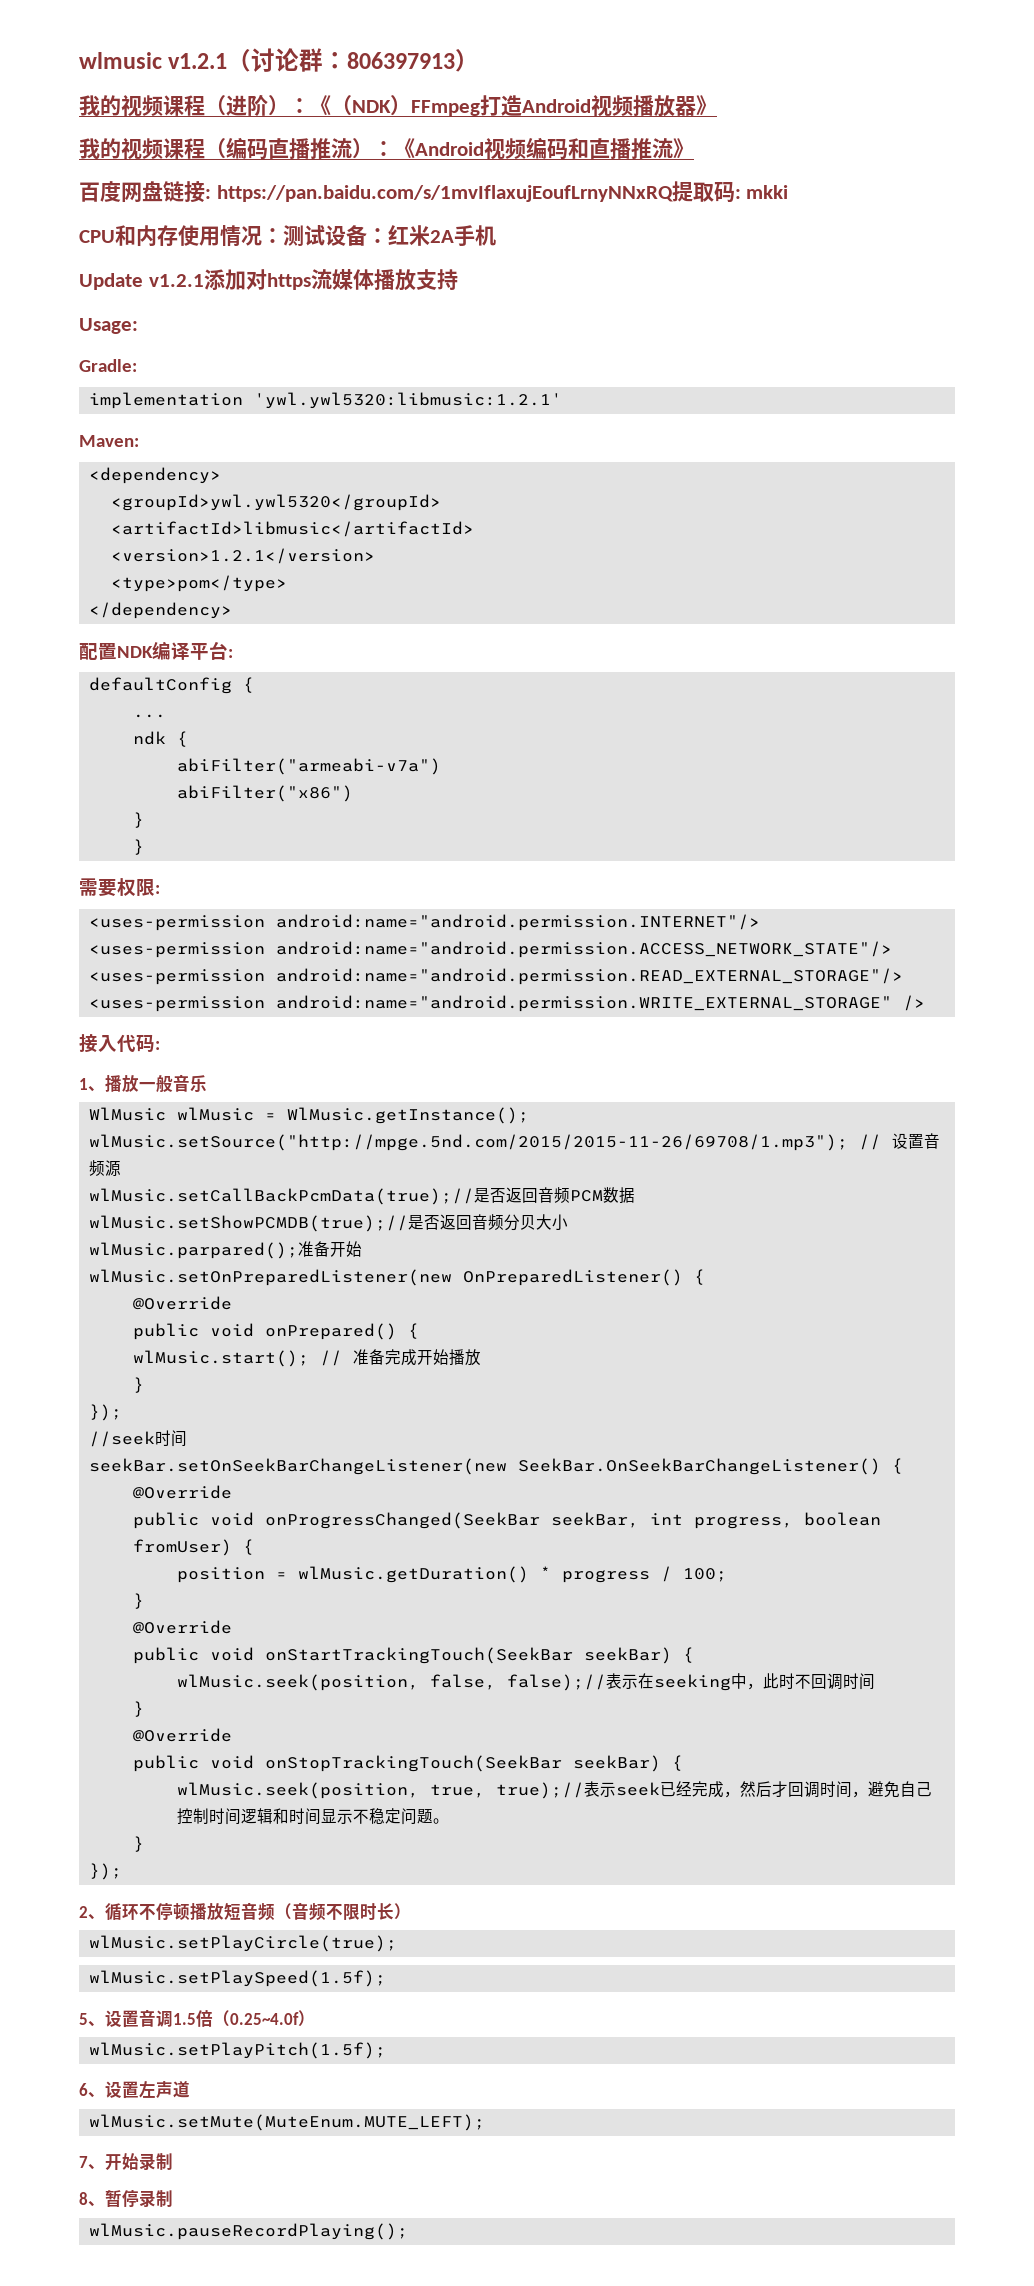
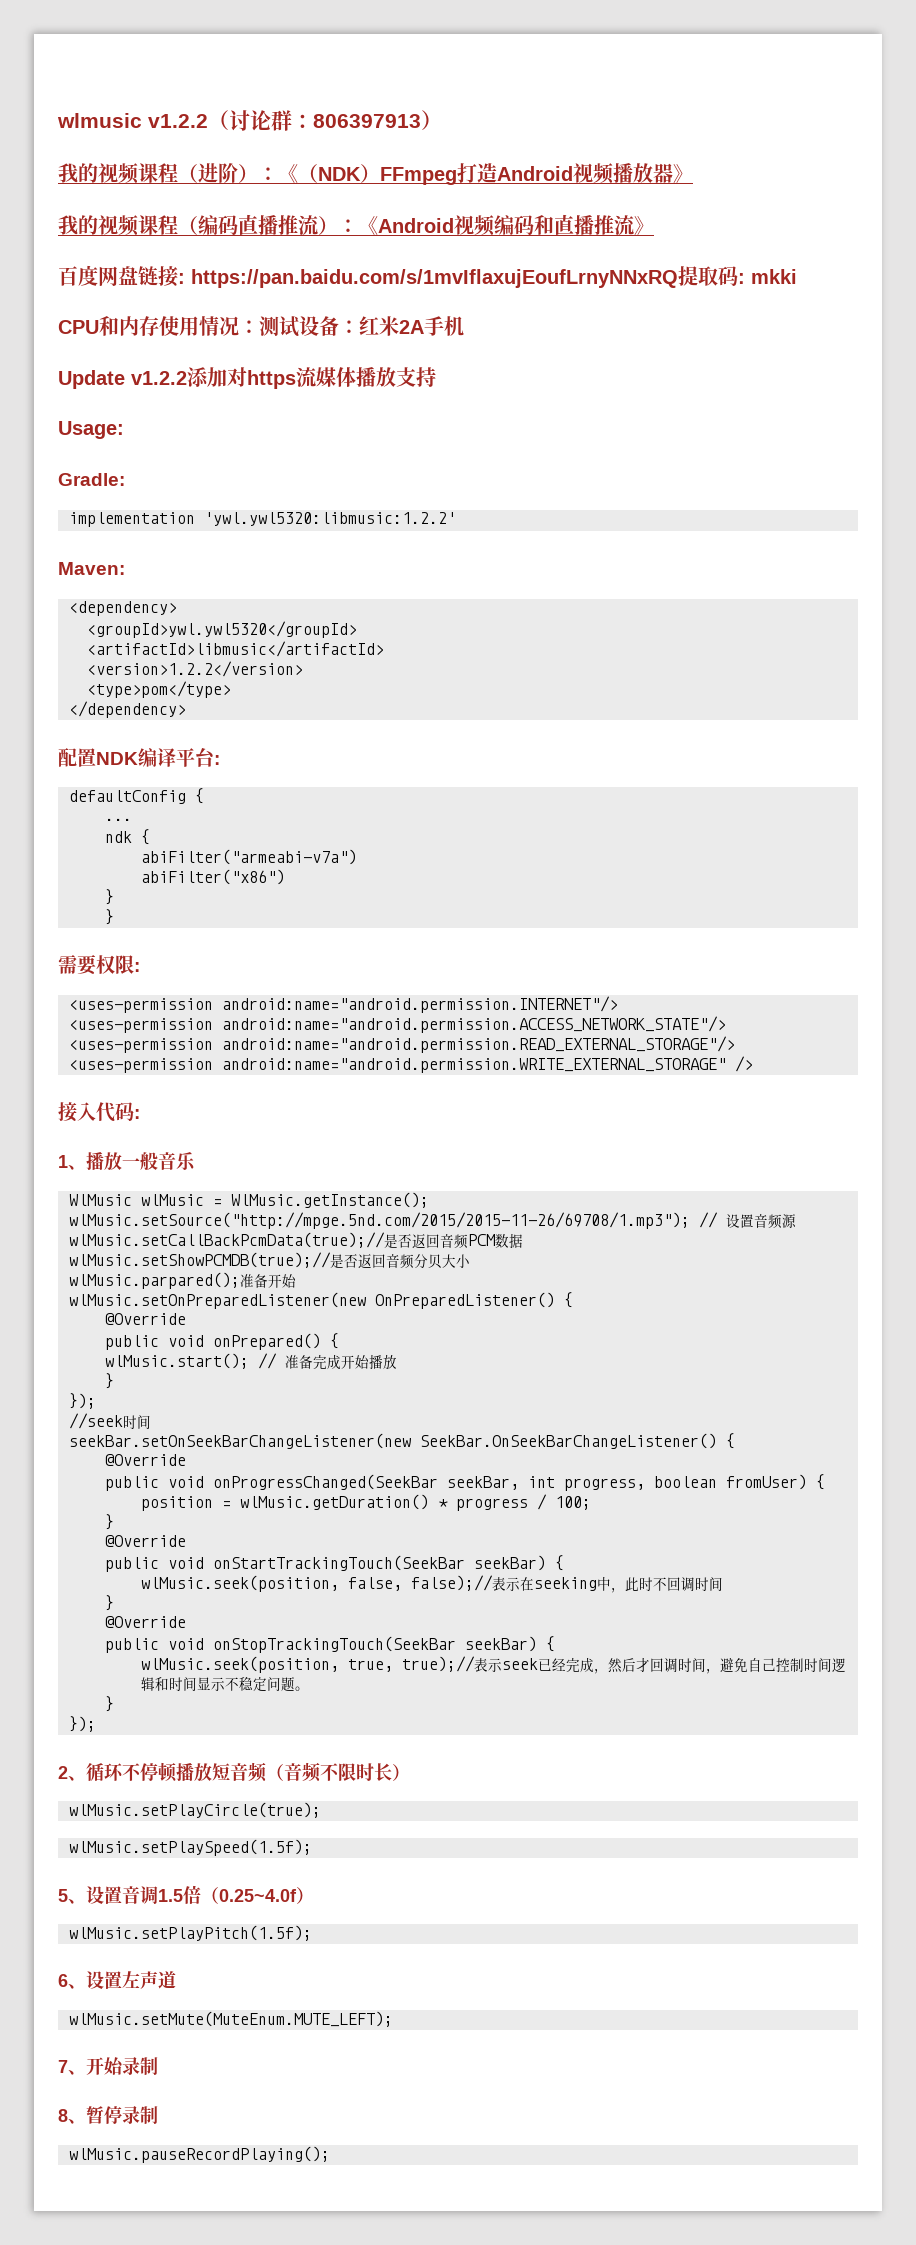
[168,53,228,69] v1.2.1 -> [148,114,208,128] v1.2.2
[148,274,204,287] v1.2.1 -> [131,371,187,385] v1.2.2
[253,392,562,409] 'ywl.ywl5320:libmusic:1.2.1' -> [203,512,456,526] 'ywl.ywl5320:libmusic:1.2.2'
[110,548,375,564] <version>1.2.1</version> -> [86,661,303,677] <version>1.2.2</version>

